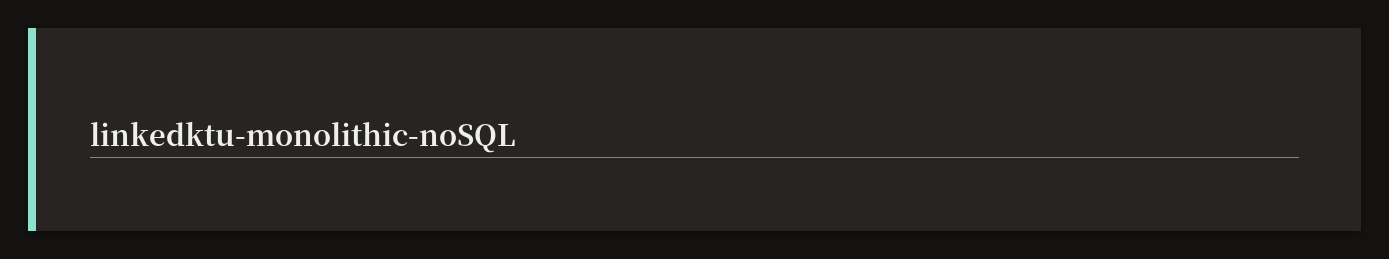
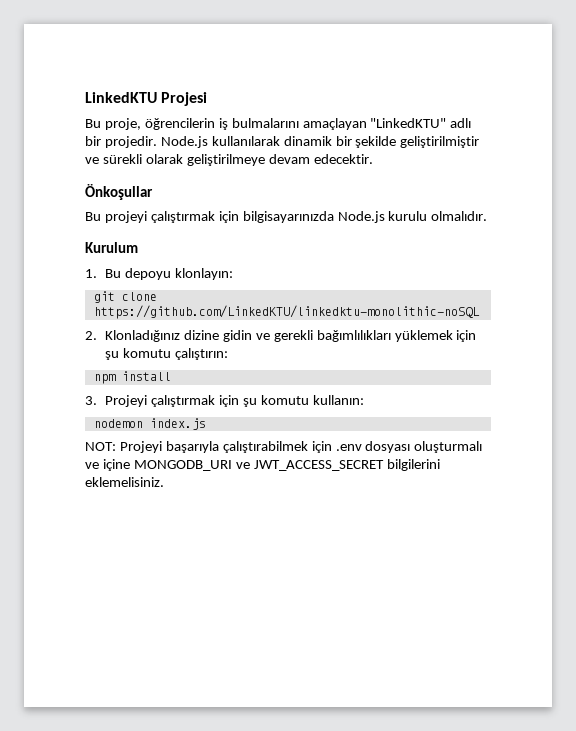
[90,121,516,153] linkedktu-monolithic-noSQL -> [85,92,208,106] [85,118,472,130] [85,136,480,148] [85,154,373,166] [85,184,153,200] [85,211,488,223] [85,242,138,253] [85,268,233,280] [93,291,157,303] [93,305,480,319] [85,330,477,342] [105,348,228,360] [93,371,171,384] [85,395,364,407] [93,418,206,430] [85,441,483,453] [85,459,440,471] [85,477,164,487] LinkedKTU Projesi // Bu proje, öğrencilerin iş bulmalarını amaçlayan "LinkedKTU" adlı bir projedir. Node.js kullanılarak dinamik bir şekilde geliştirilmiştir ve sürekli olarak geliştirilmeye devam edecektir. // Önkoşullar // Bu projeyi çalıştırmak için bilgisayarınızda Node.js kurulu olmalıdır. // Kurulum // 1. Bu depoyu klonlayın: // git clone https://github.com/LinkedKTU/linkedktu-monolithic-noSQL // 2. Klonladığınız dizine gidin ve gerekli bağımlılıkları yüklemek için şu komutu çalıştırın: // npm install // 3. Projeyi çalıştırmak için şu komutu kullanın: // nodemon index.js // NOT: Projeyi başarıyla çalıştırabilmek için .env dosyası oluşturmalı ve içine MONGODB_URI ve JWT_ACCESS_SECRET bilgilerini eklemelisiniz.

